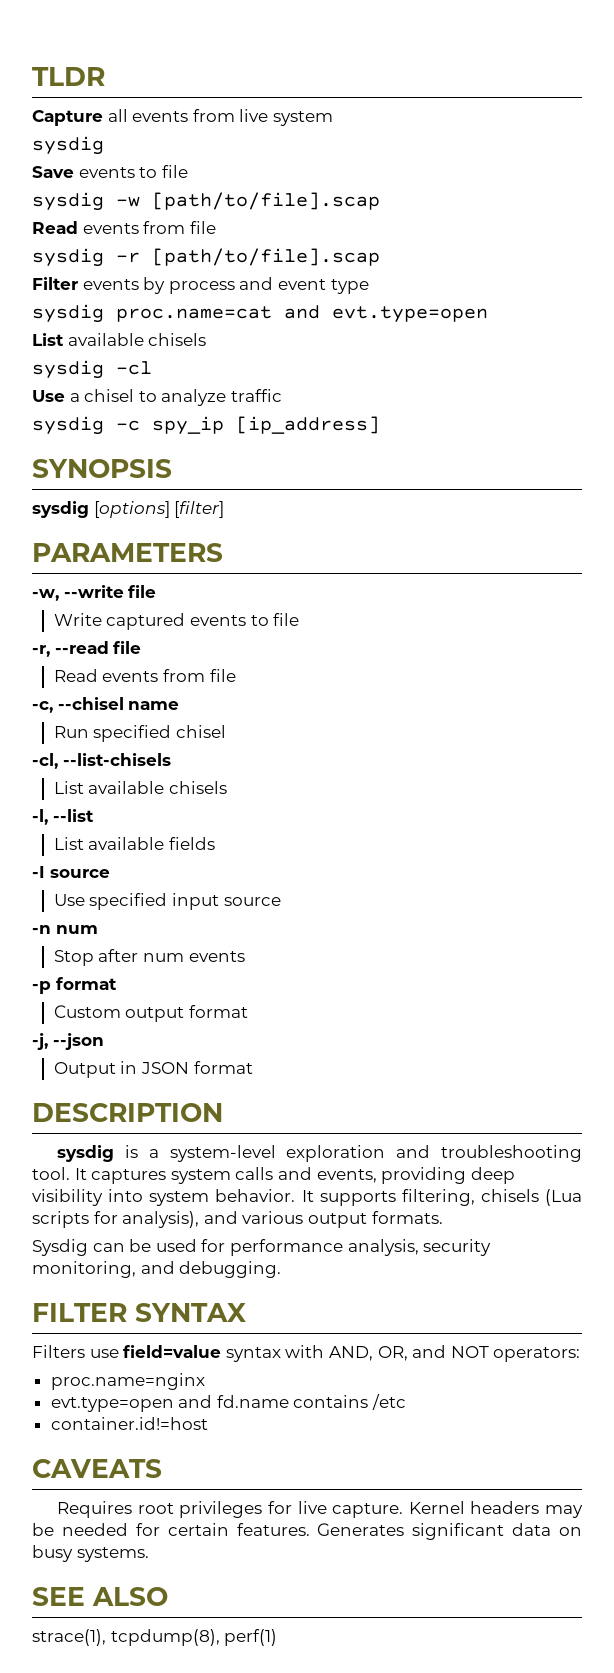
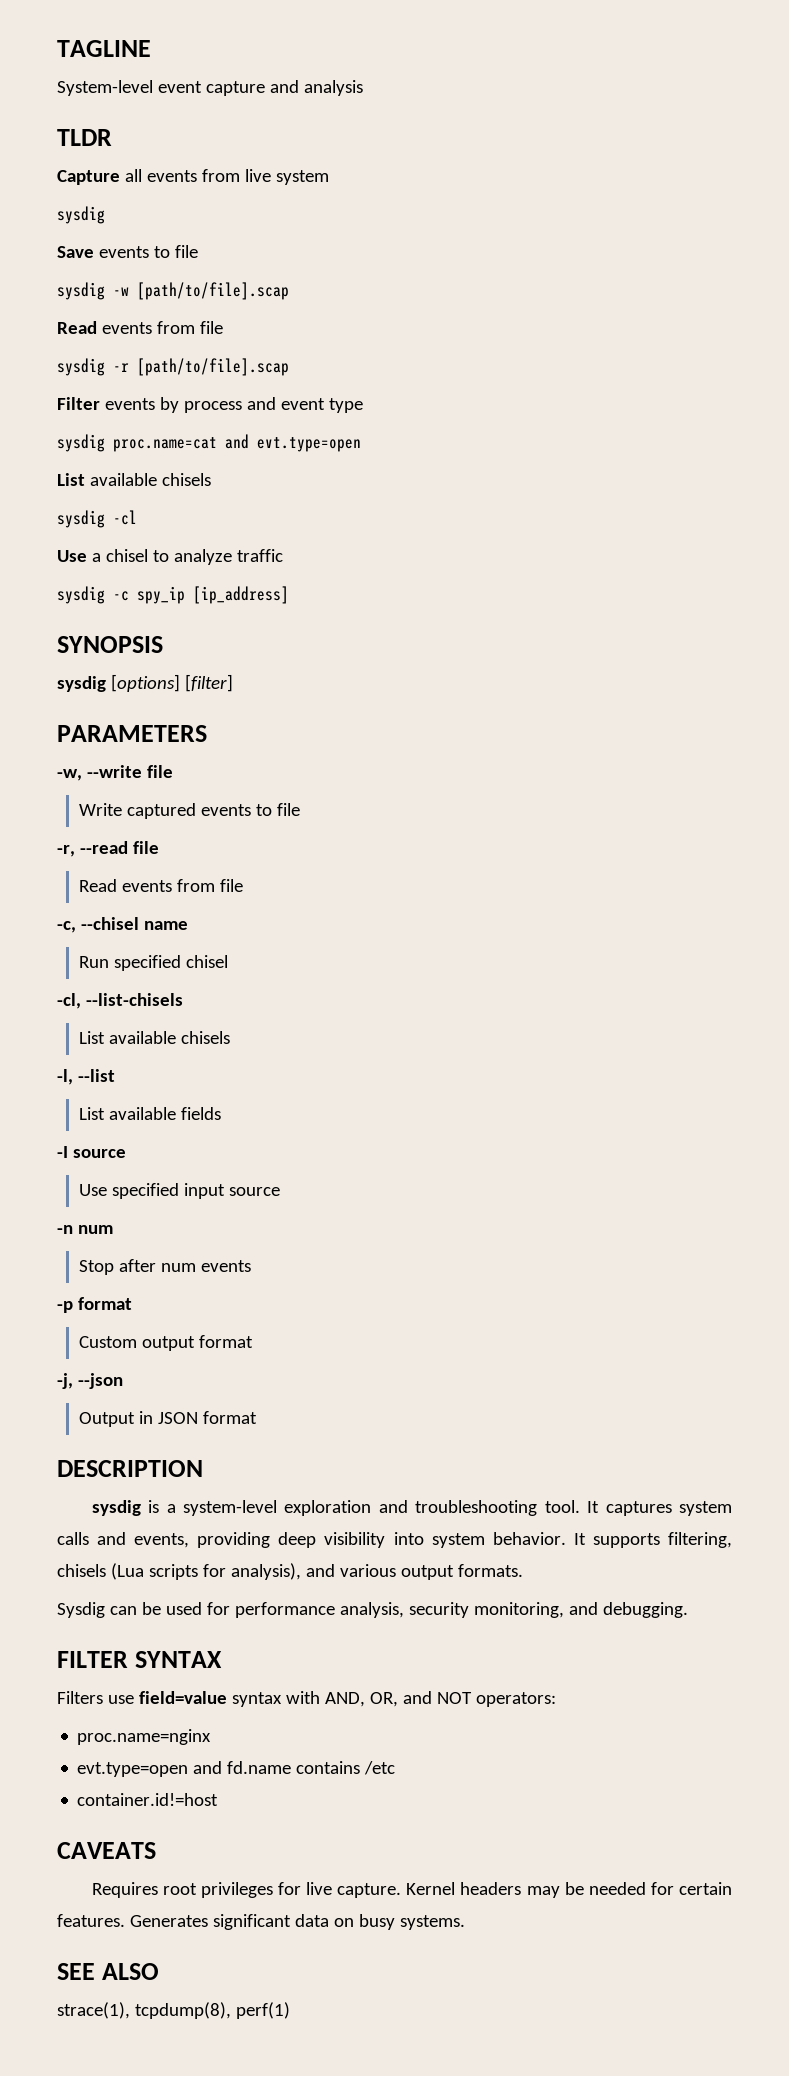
(32, 76) none -> [57,40,151,57] [57,80,363,96] TAGLINE // System-level event capture and analysis //

